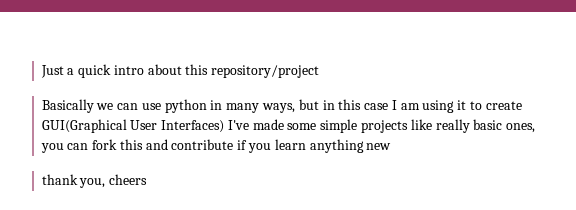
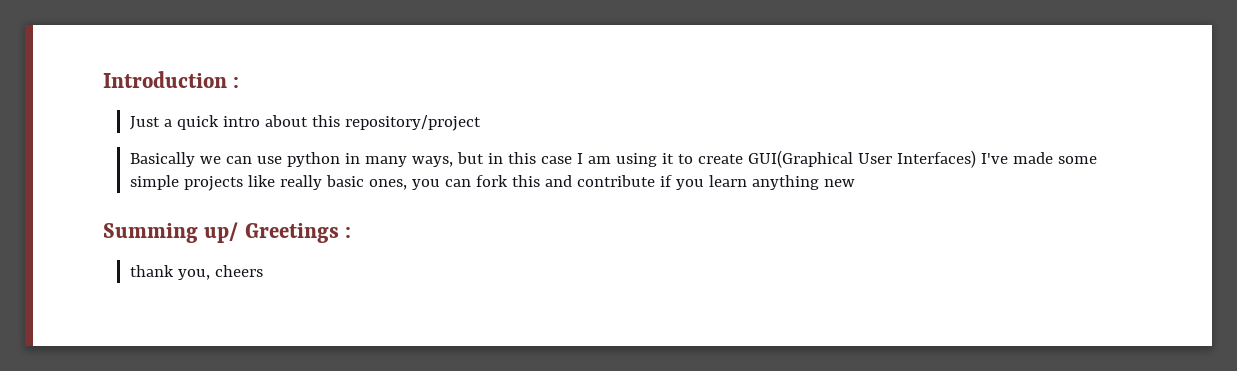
(40, 71) none -> [103,71,240,88] Introduction : //
(392, 146) none -> [103,222,352,243] // Summing up/ Greetings :

